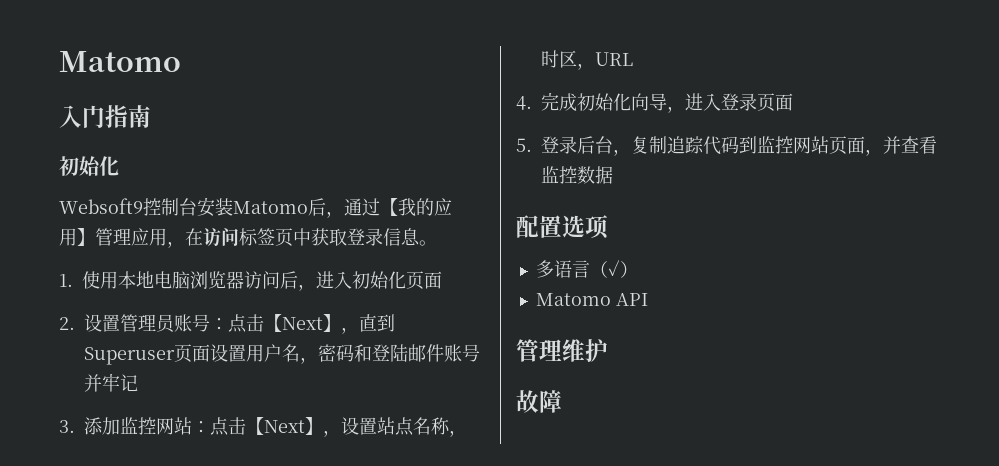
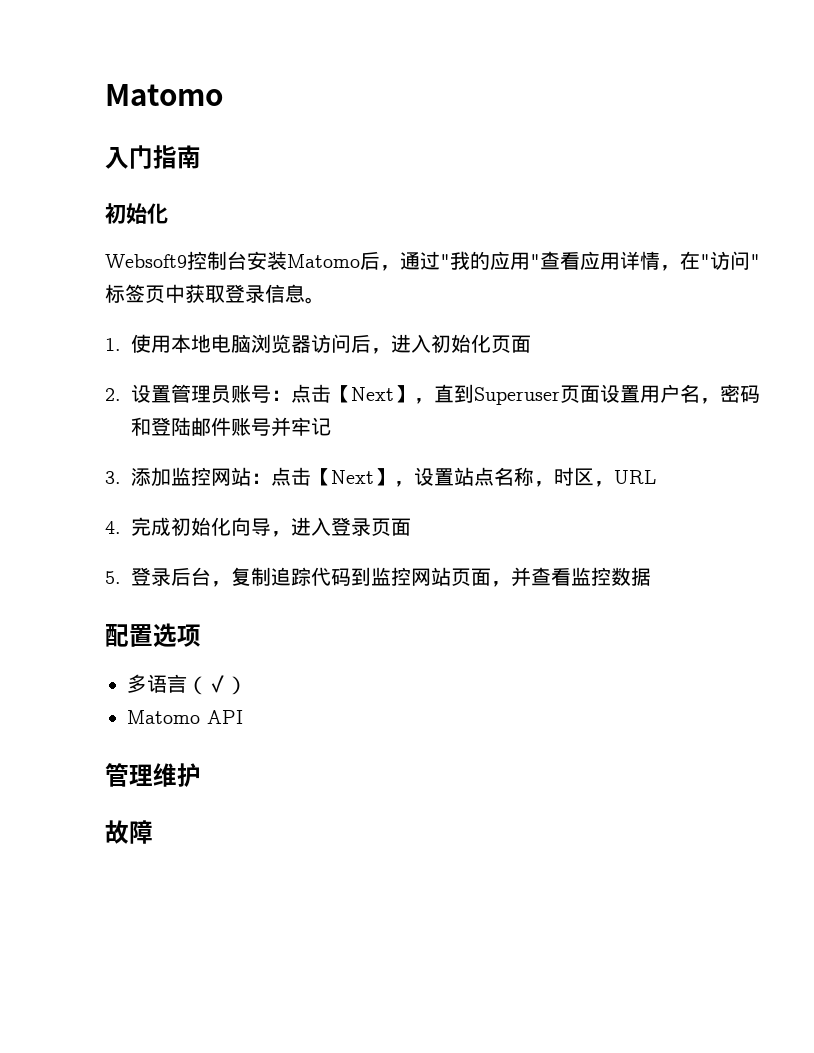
[380,198,398,216] 【 -> [440,254,450,268] "
[77,228,239,248] 】管理应用，在访问 -> [530,251,760,271] "查看应用详情，在"访问"

